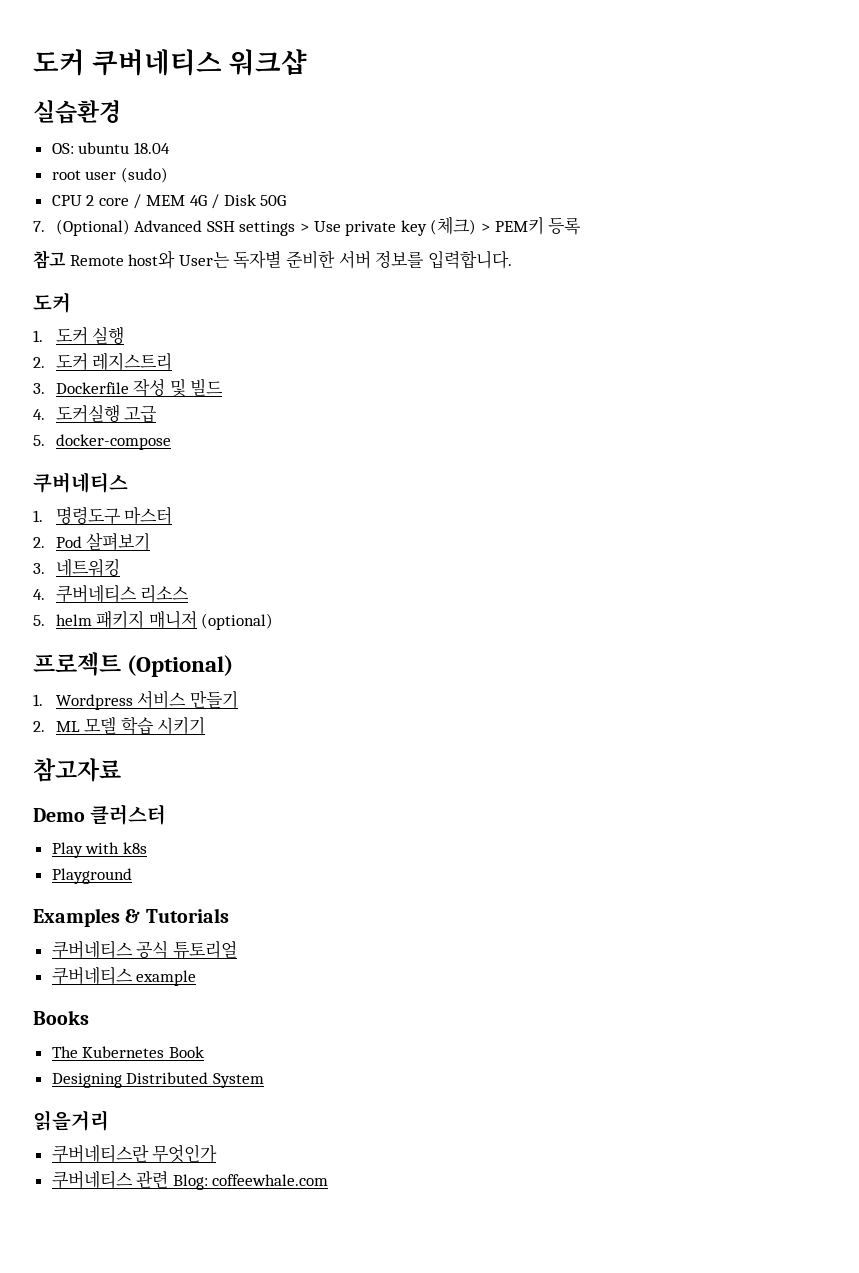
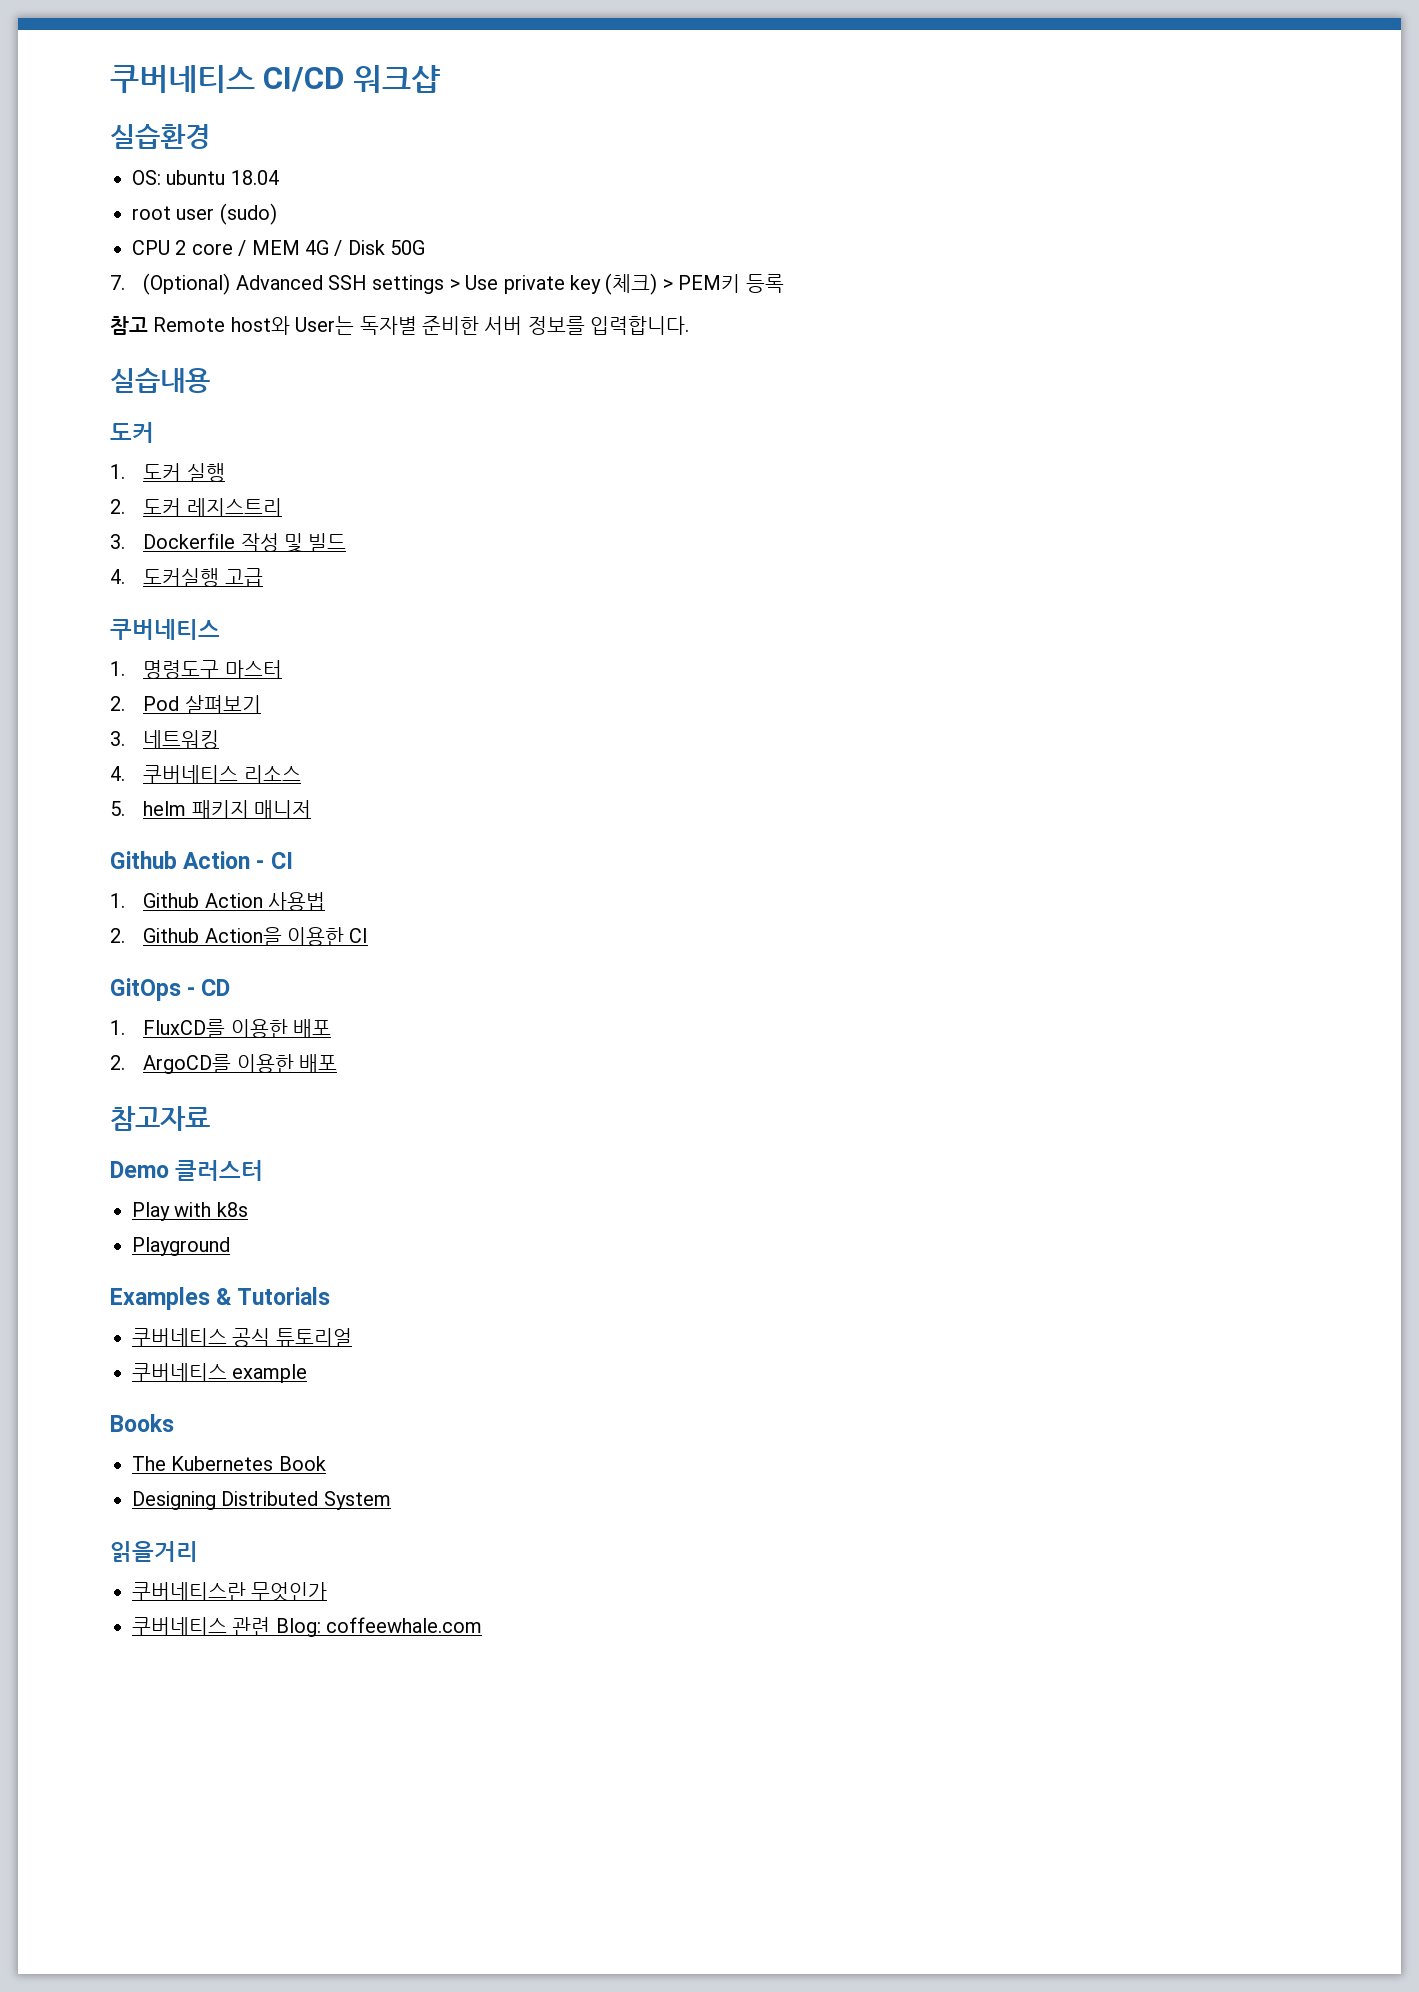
[33,49,223,76] 도커 쿠버네티스 -> [110,65,345,93] 쿠버네티스 CI/CD
(512, 259) none -> [110,368,210,393] // 실습내용
[33,434,171,450] // 5. docker-compose -> (263, 577) none
[201,613,274,630] [33,652,234,677] [33,690,238,710] [33,716,206,735] (optional) // 프로젝트 (Optional) // 1. Wordpress 서비스 만들기 // 2. ML 모델 학습 시키기 -> [110,851,293,869] [110,892,326,911] [110,927,369,946] [110,978,231,1001] [110,1019,332,1038] [110,1054,338,1074] // Github Action - CI // 1. Github Action 사용법 // 2. Github Action을 이용한 CI // GitOps - CD // 1. FluxCD를 이용한 배포 // 2. ArgoCD를 이용한 배포

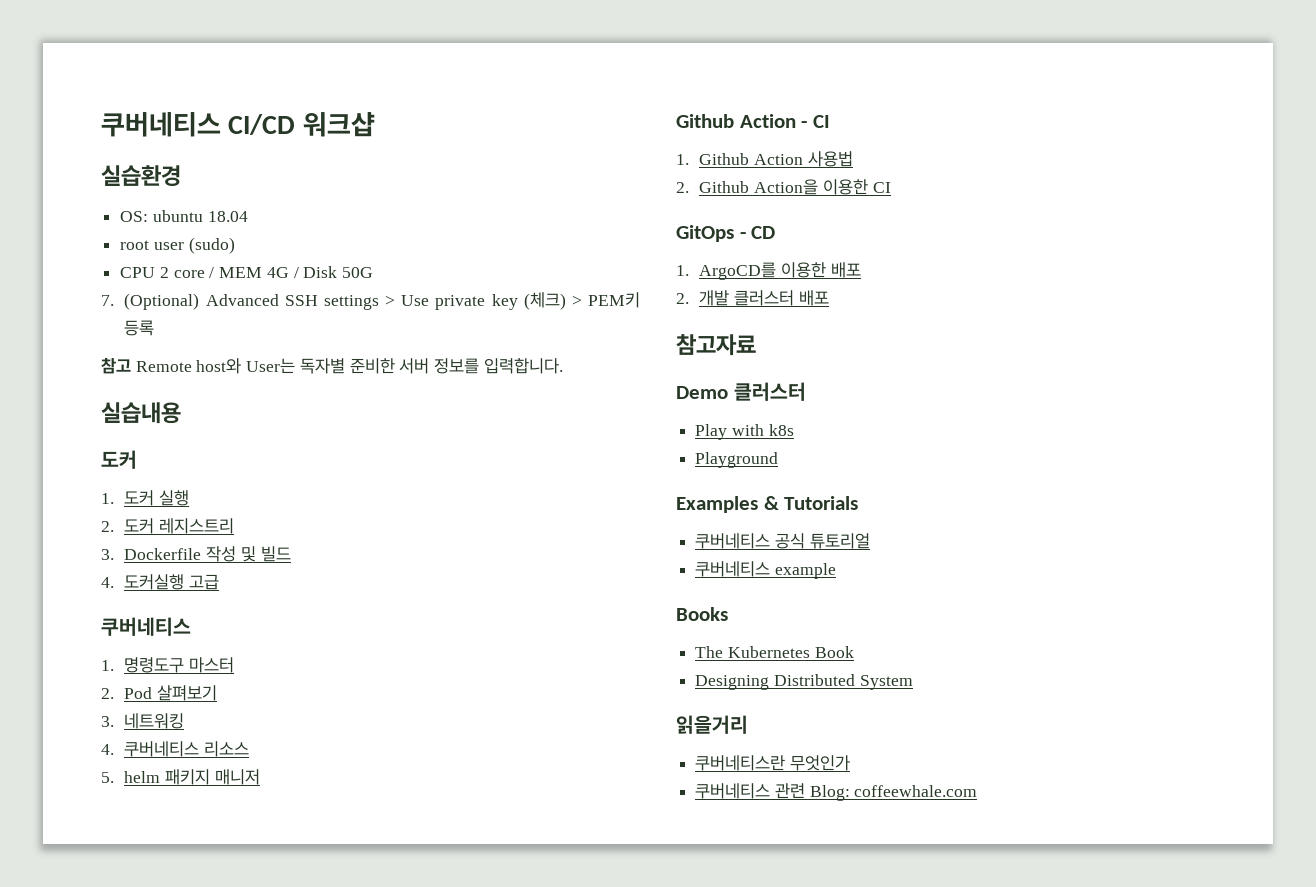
[143,1019,226,1038] FluxCD를 -> [699,262,777,280] ArgoCD를
[143,1054,294,1074] ArgoCD를 이용한 -> [699,290,795,306] 개발 클러스터

